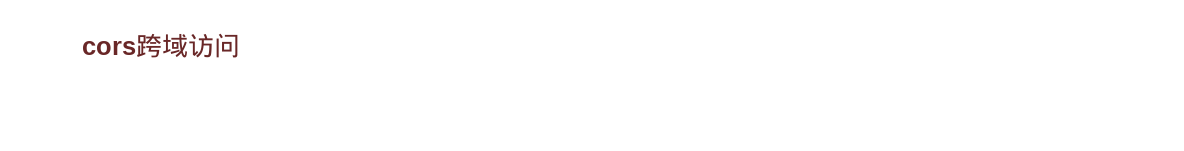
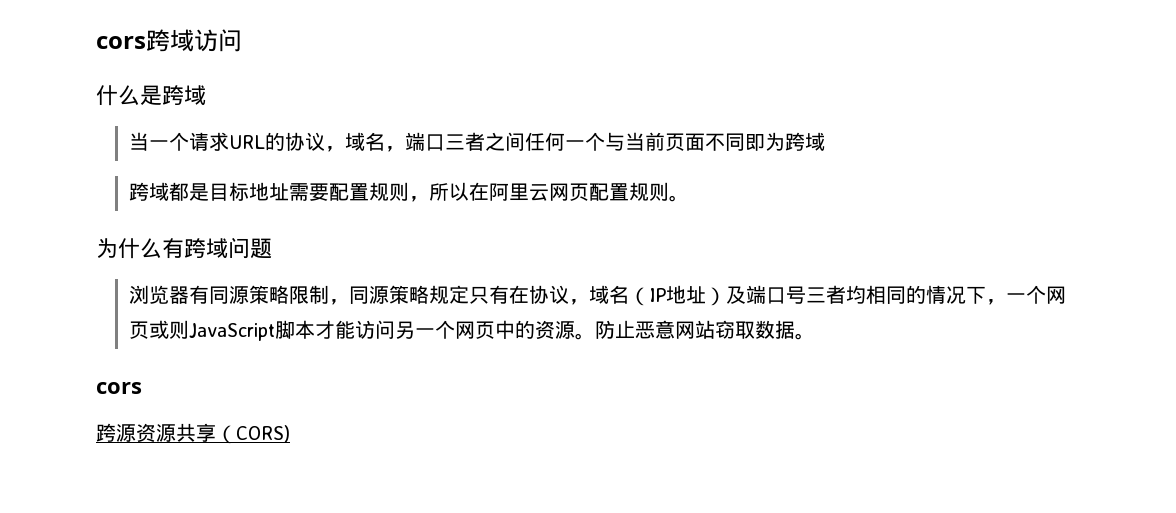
(240, 45) none -> [96,85,206,106] [128,132,825,152] [128,182,689,202] [96,237,272,259] [128,285,1066,306] [128,320,815,341] [96,382,142,394] [96,423,290,444] // 什么是跨域 // 当一个请求URL的协议，域名，端口三者之间任何一个与当前页面不同即为跨域 // 跨域都是目标地址需要配置规则，所以在阿里云网页配置规则。 // 为什么有跨域问题 // 浏览器有同源策略限制，同源策略规定只有在协议，域名（IP地址）及端口号三者均相同的情况下，一个网页或则JavaScript脚本才能访问另一个网页中的资源。防止恶意网站窃取数据。 // cors // 跨源资源共享（CORS)

